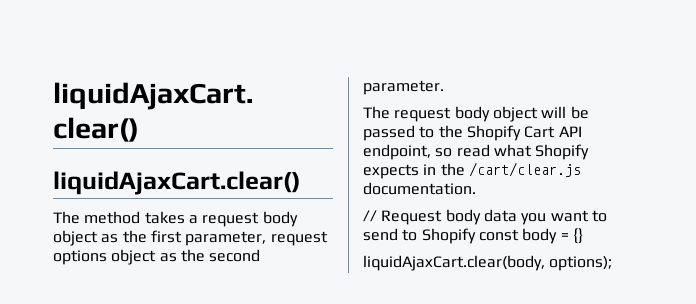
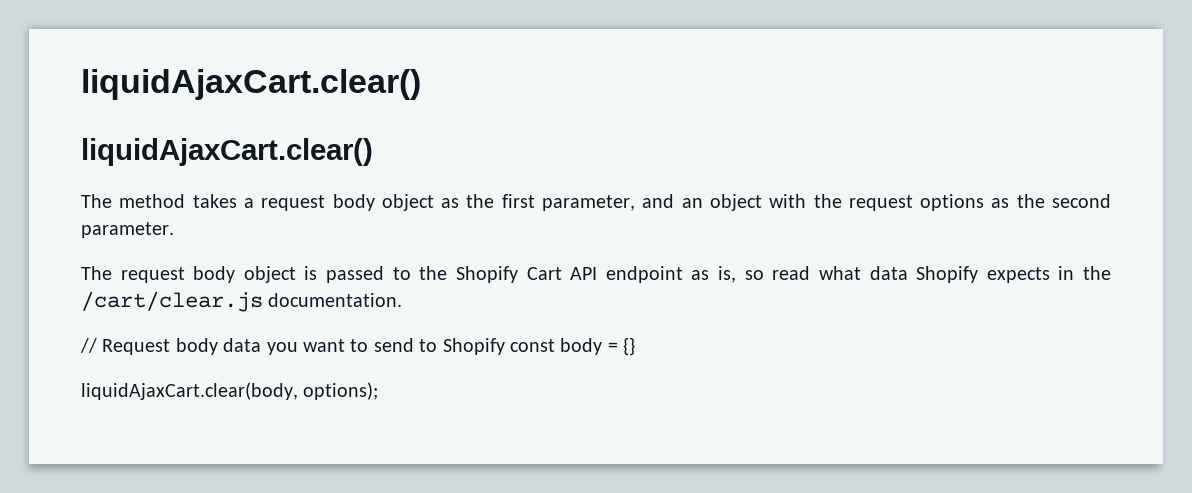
(267, 238) none -> [642,194,842,211] and an object with the
[111,249,157,265] object -> (985, 202) none
[541,106,589,119] will be -> [304,266,318,280] is
[363,144,431,160] endpoint, -> [605,266,737,283] endpoint as is,
(532, 150) none -> [869,266,908,280] data

